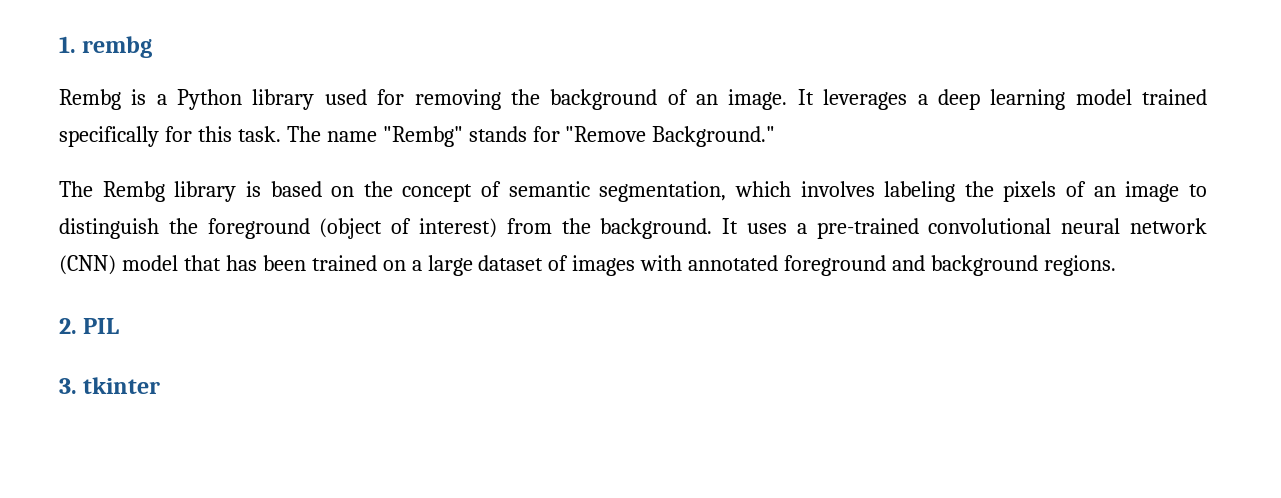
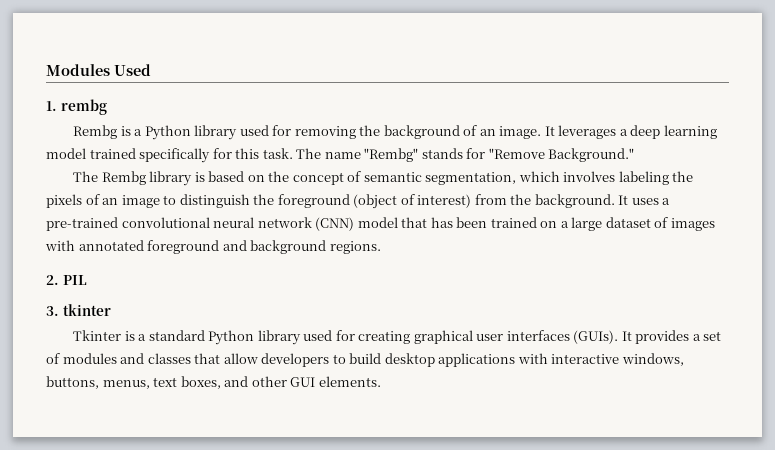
(59, 44) none -> [46,64,151,76] Modules Used //
(161, 385) none -> [73,330,722,345] [46,353,684,367] [46,376,381,389] // Tkinter is a standard Python library used for creating graphical user interfaces (GUIs). It provides a set of modules and classes that allow developers to build desktop applications with interactive windows, buttons, menus, text boxes, and other GUI elements.

